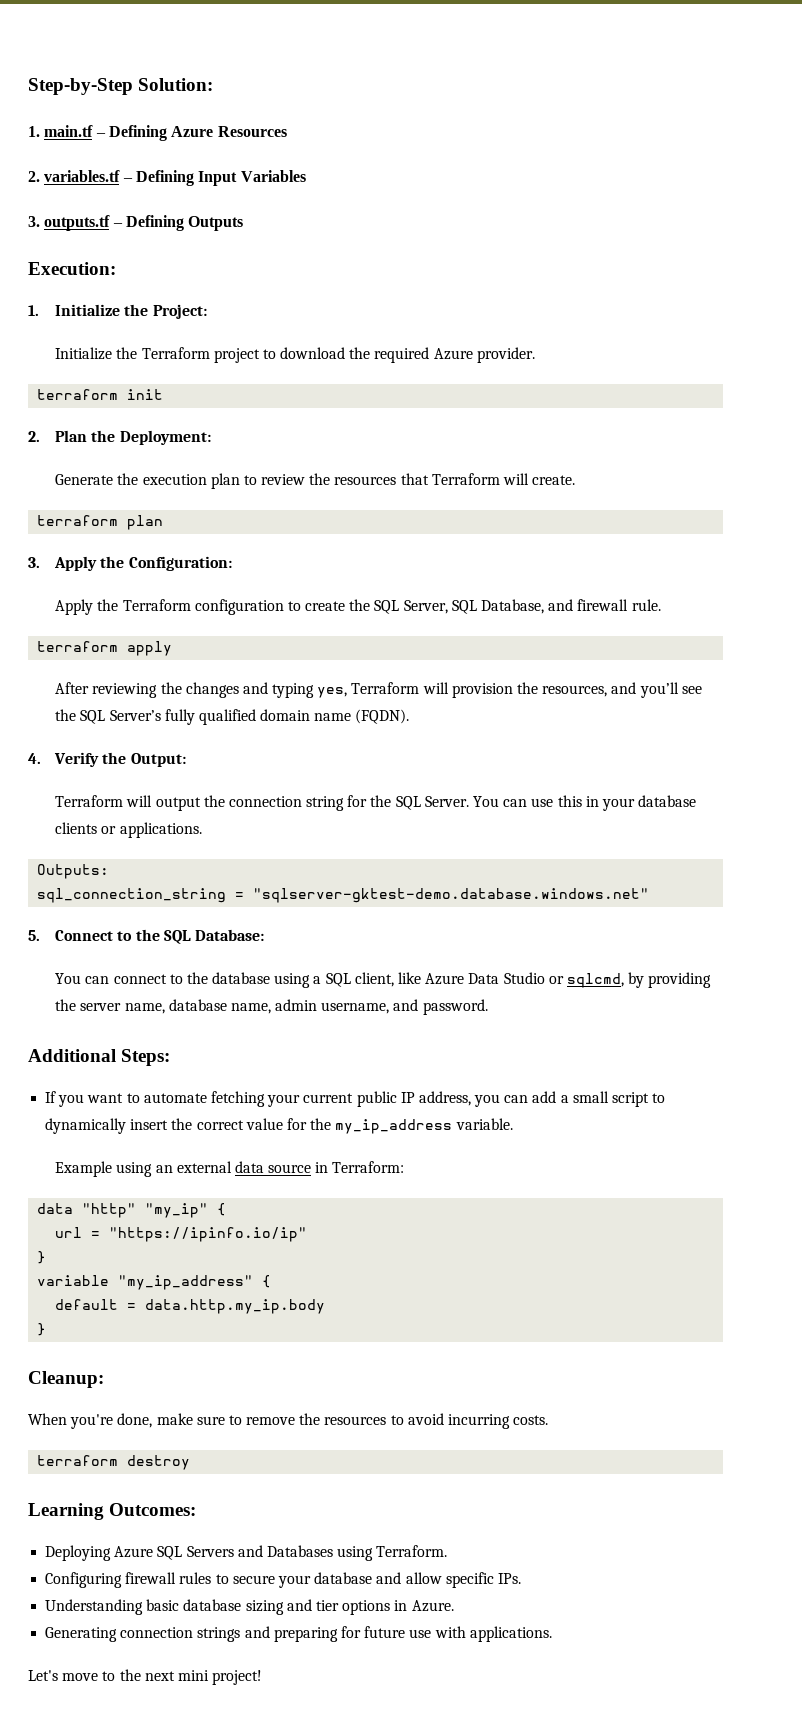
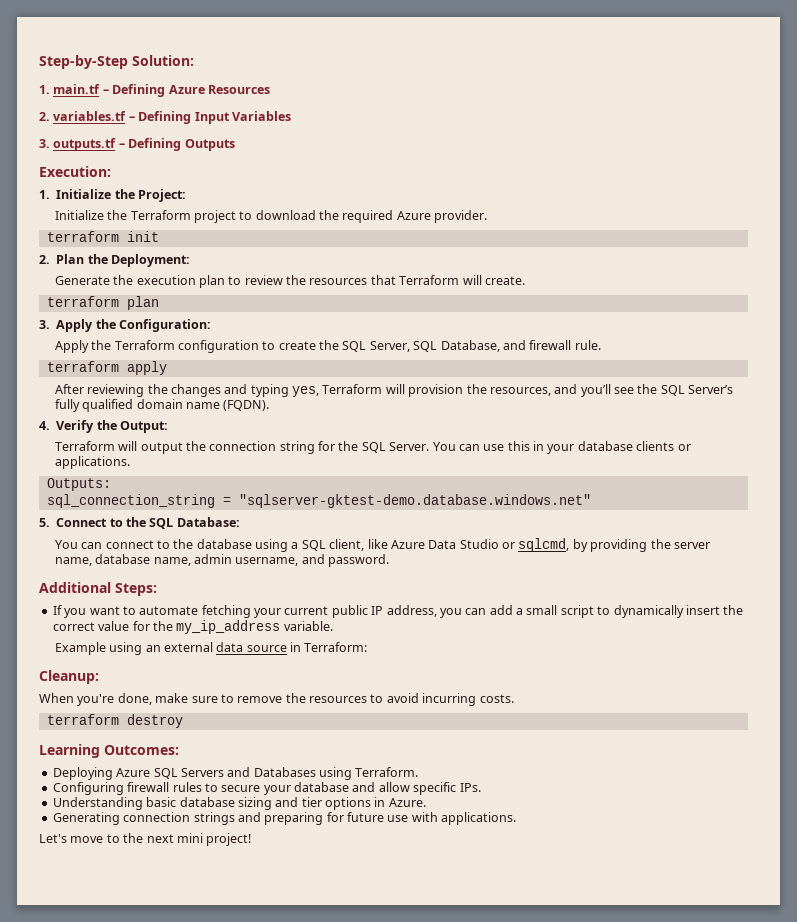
[37,1203,227,1218] [55,1227,308,1242] [37,1251,47,1264] [37,1275,272,1290] [55,1299,326,1314] [37,1323,47,1336] // data "http" "my_ip" { // url = "https://ipinfo.io/ip" // } // variable "my_ip_address" { // default = data.http.my_ip.body // } -> (368, 647) none

